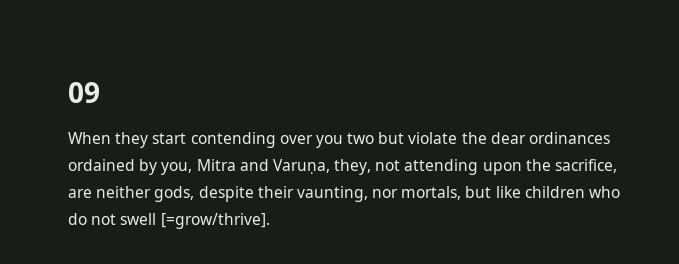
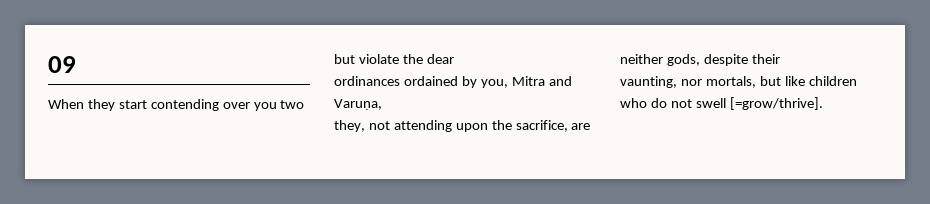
(526, 138) none -> (454, 59) //
(330, 166) none -> (382, 104) //
(294, 192) none -> (780, 59) //

